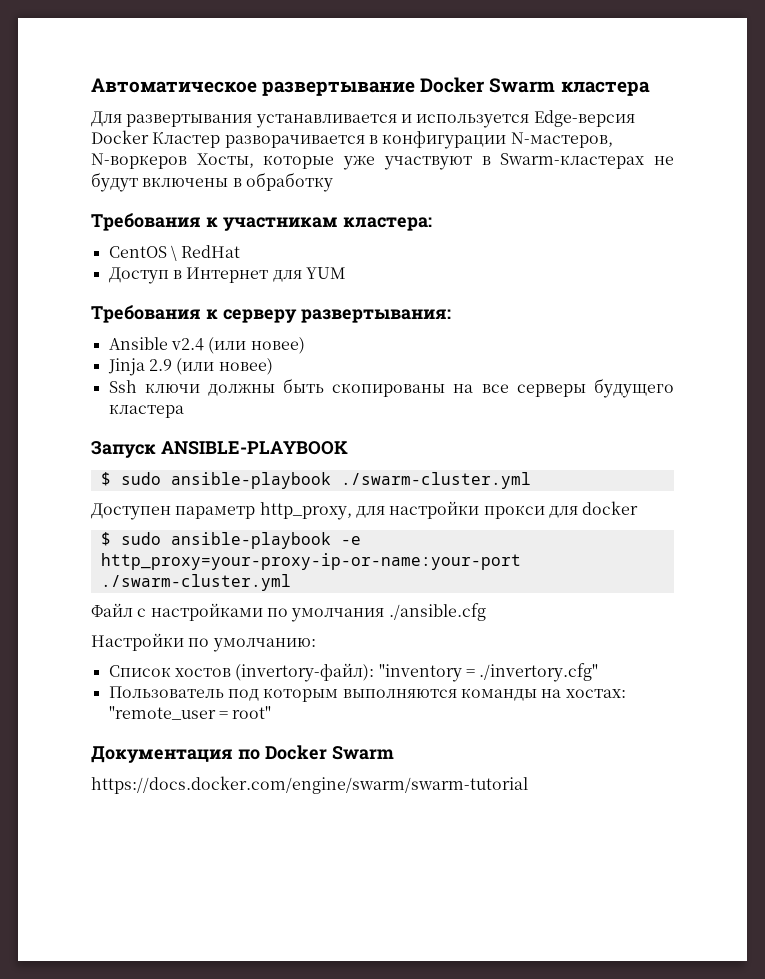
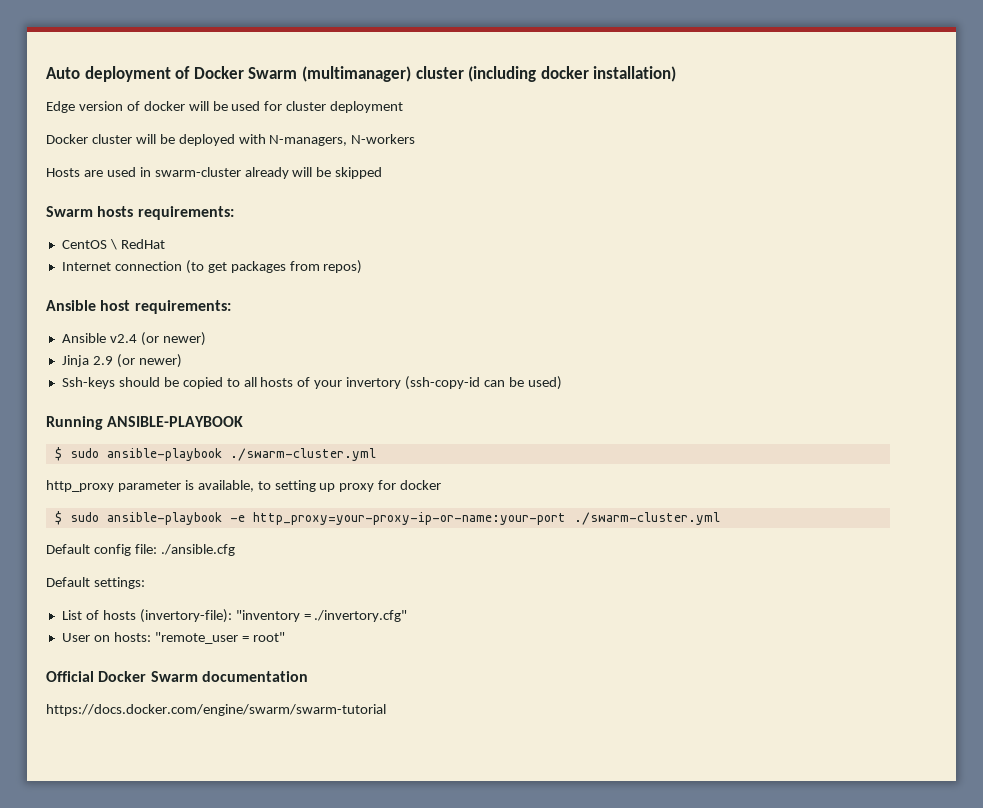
[91,77,650,96] [91,110,635,128] [91,130,613,149] [91,153,674,170] [91,172,333,192] [91,213,432,231] [108,245,241,261] [108,267,346,284] [91,305,451,323] Автоматическое развертывание Docker Swarm кластера // Для развертывания устанавливается и используется Edge-версия Docker Кластер разворачивается в конфигурации N-мастеров, N-воркеров Хосты, которые уже участвуют в Swarm-кластерах не будут включены в обработку // Требования к участникам кластера: // CentOS \ RedHat // Доступ в Интернет для YUM // Требования к серверу развертывания: -> [46,66,677,82] [46,101,404,113] [46,134,416,146] [46,167,383,179] [46,206,234,220] [61,239,165,250] [61,260,363,274] [46,300,231,314] Auto deployment of Docker Swarm (multimanager) cluster (including docker installation) // Edge version of docker will be used for cluster deployment // Docker cluster will be deployed with N-managers, N-workers // Hosts are used in swarm-cluster already will be skipped // Swarm hosts requirements: // CentOS \ RedHat // Internet connection (to get packages from repos) // Ansible host requirements:
[208,337,305,354] (или новее) -> [140,332,206,346] (or newer)
[176,358,273,375] [108,378,675,398] [108,404,184,418] [91,441,156,458] (или новее) // Ssh ключи должны быть скопированы на все серверы будущего кластера // Запуск -> [116,354,182,368] [61,376,562,390] [46,416,103,430] (or newer) // Ssh-keys should be copied to all hosts of your invertory (ssh-copy-id can be used) // Running
[91,501,578,520] Доступен параметр http_proxy, для настройки прокси для -> [46,480,397,492] http_proxy parameter is available, to setting up proxy for
[91,603,486,622] [91,633,316,652] [108,663,599,682] [108,686,626,702] Файл с настройками по умолчания ./ansible.cfg // Настройки по умолчанию: // Список хостов (invertory-файл): "inventory = ./invertory.cfg" // Пользователь под которым выполняются команды на хостах: -> [46,544,235,556] [46,577,145,589] [61,609,408,623] [61,632,151,642] Default config file: ./ansible.cfg // Default settings: // List of hosts (invertory-file): "inventory = ./invertory.cfg" // User on hosts:
[91,745,394,763] Документация по Docker Swarm -> [46,671,308,682] Official Docker Swarm documentation

